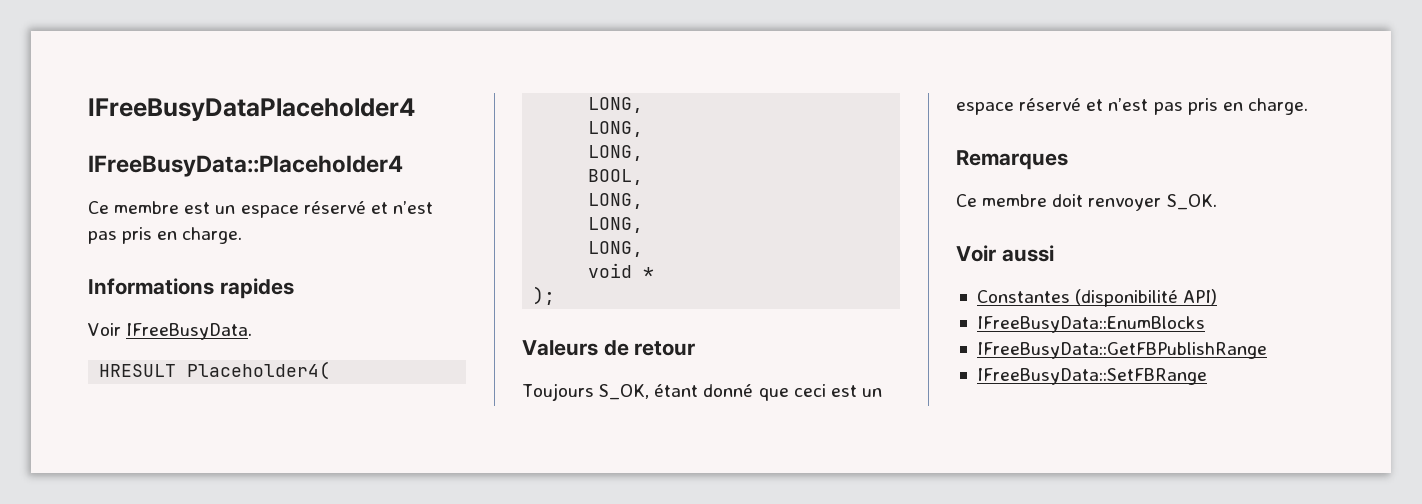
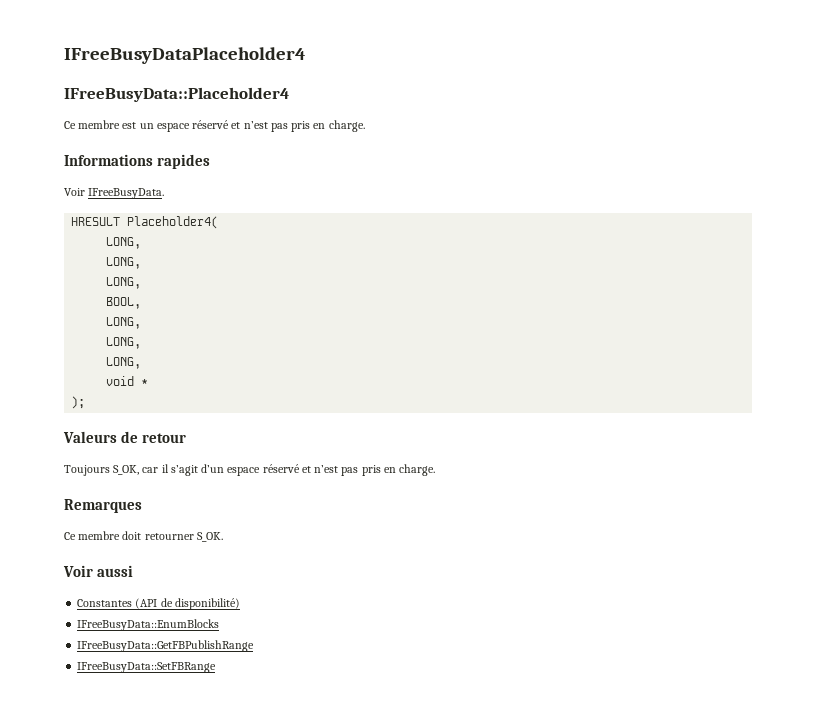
[654,384,882,401] étant donné que ceci est un -> [142,464,225,476] car il s’agit d’un
[1088,198,1162,211] renvoyer -> [144,533,194,540] retourner
[1075,289,1218,307] (disponibilité API) -> [135,598,240,610] (API de disponibilité)

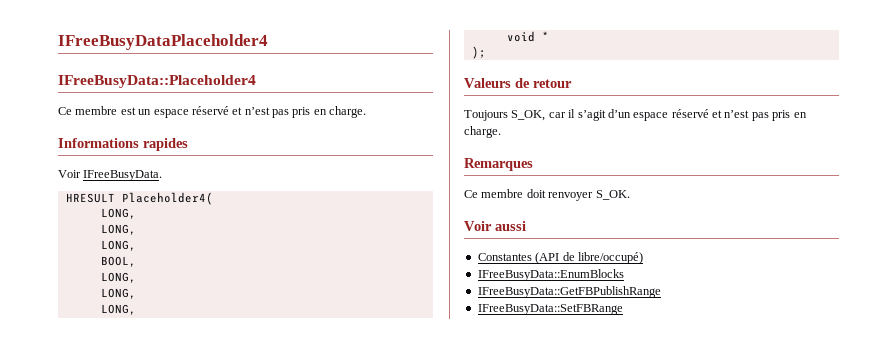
[144,533,194,540] retourner -> [548,192,594,201] renvoyer
[174,598,240,610] disponibilité) -> [577,252,643,264] libre/occupé)

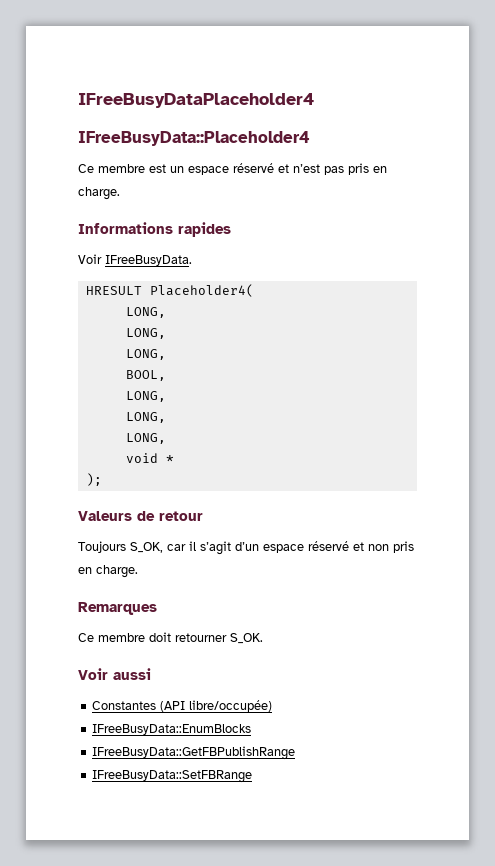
[724,110,769,121] n’est pas -> [368,544,389,551] non
[548,192,594,201] renvoyer -> [175,633,227,642] retourner
[562,252,643,264] de libre/occupé) -> [189,700,273,712] libre/occupée)

